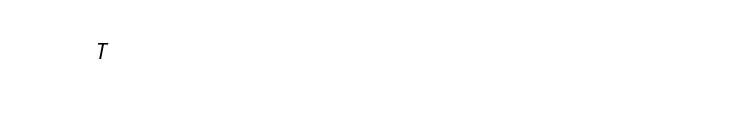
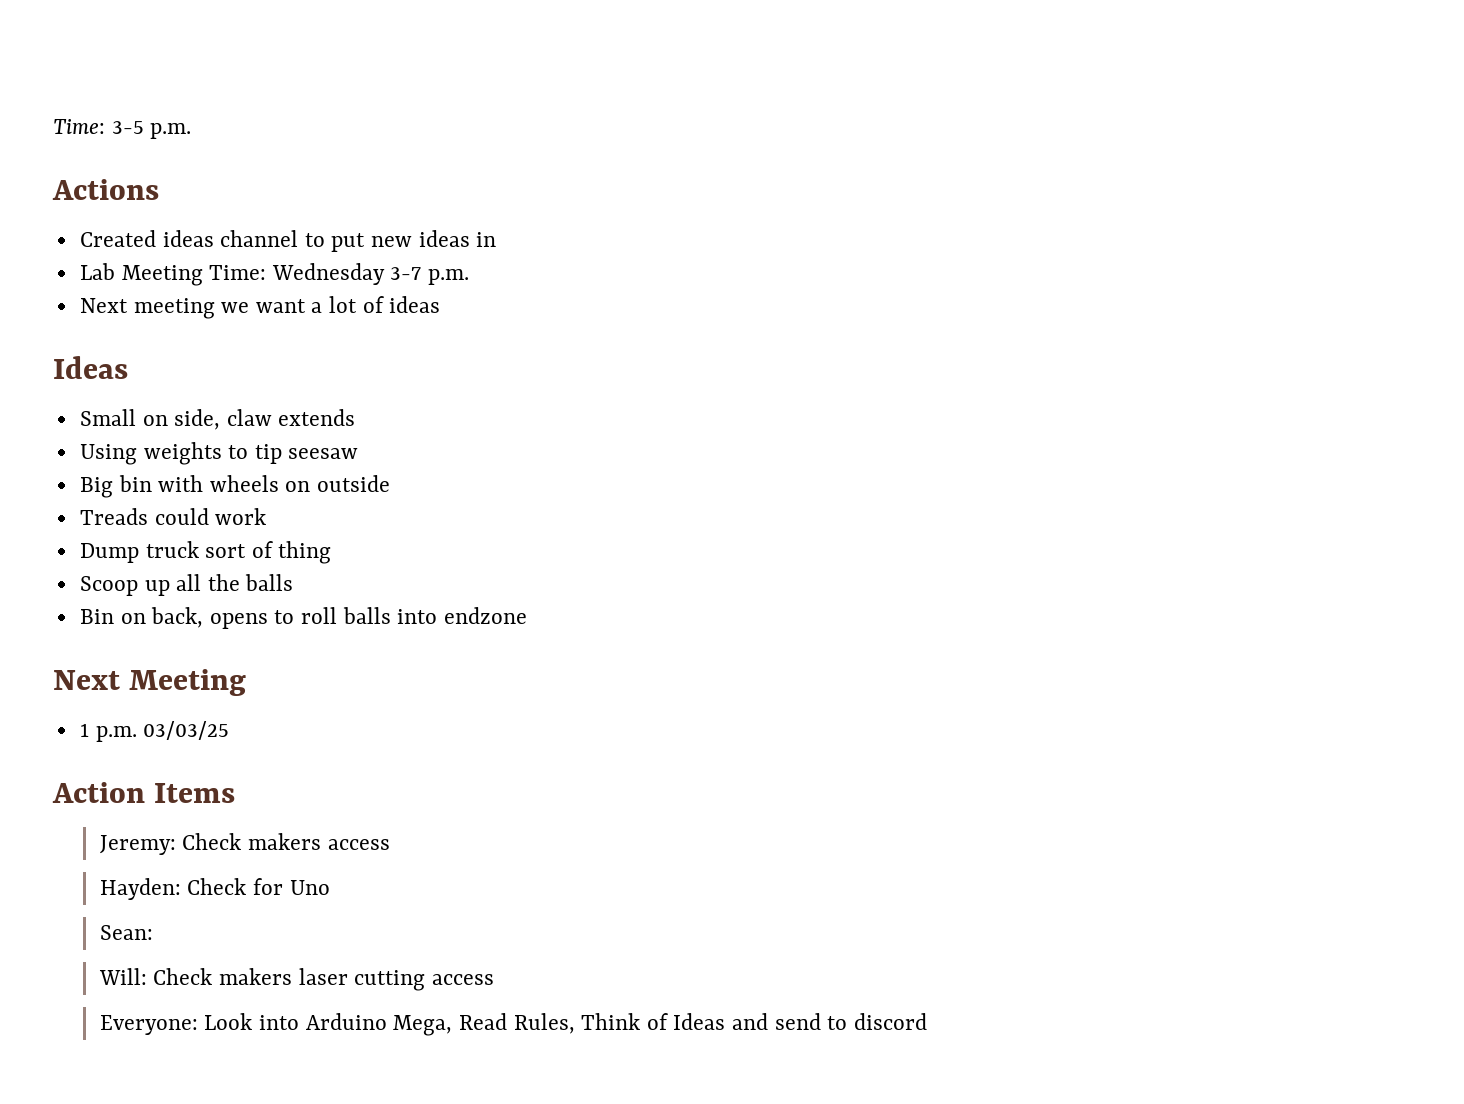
[96,43,109,59] T -> [53,119,192,139] [52,179,159,200] [79,230,497,252] [79,263,470,286] [79,296,441,319] [53,356,128,379] [79,409,356,430] [79,442,359,465] [79,475,391,498] [79,508,267,525] [79,541,332,564] [79,574,294,596] [79,607,527,629] [53,669,247,696] [79,721,230,742] [52,782,236,803] [99,833,390,855] [99,878,330,900] [99,925,153,940] [98,968,494,991] [99,1013,927,1036] Time: 3-5 p.m. // Actions // Created ideas channel to put new ideas in // Lab Meeting Time: Wednesday 3-7 p.m. // Next meeting we want a lot of ideas // Ideas // Small on side, claw extends // Using weights to tip seesaw // Big bin with wheels on outside // Treads could work // Dump truck sort of thing // Scoop up all the balls // Bin on back, opens to roll balls into endzone // Next Meeting // 1 p.m. 03/03/25 // Action Items // Jeremy: Check makers access // Hayden: Check for Uno // Sean: // Will: Check makers laser cutting access // Everyone: Look into Arduino Mega, Read Rules, Think of Ideas and send to discord

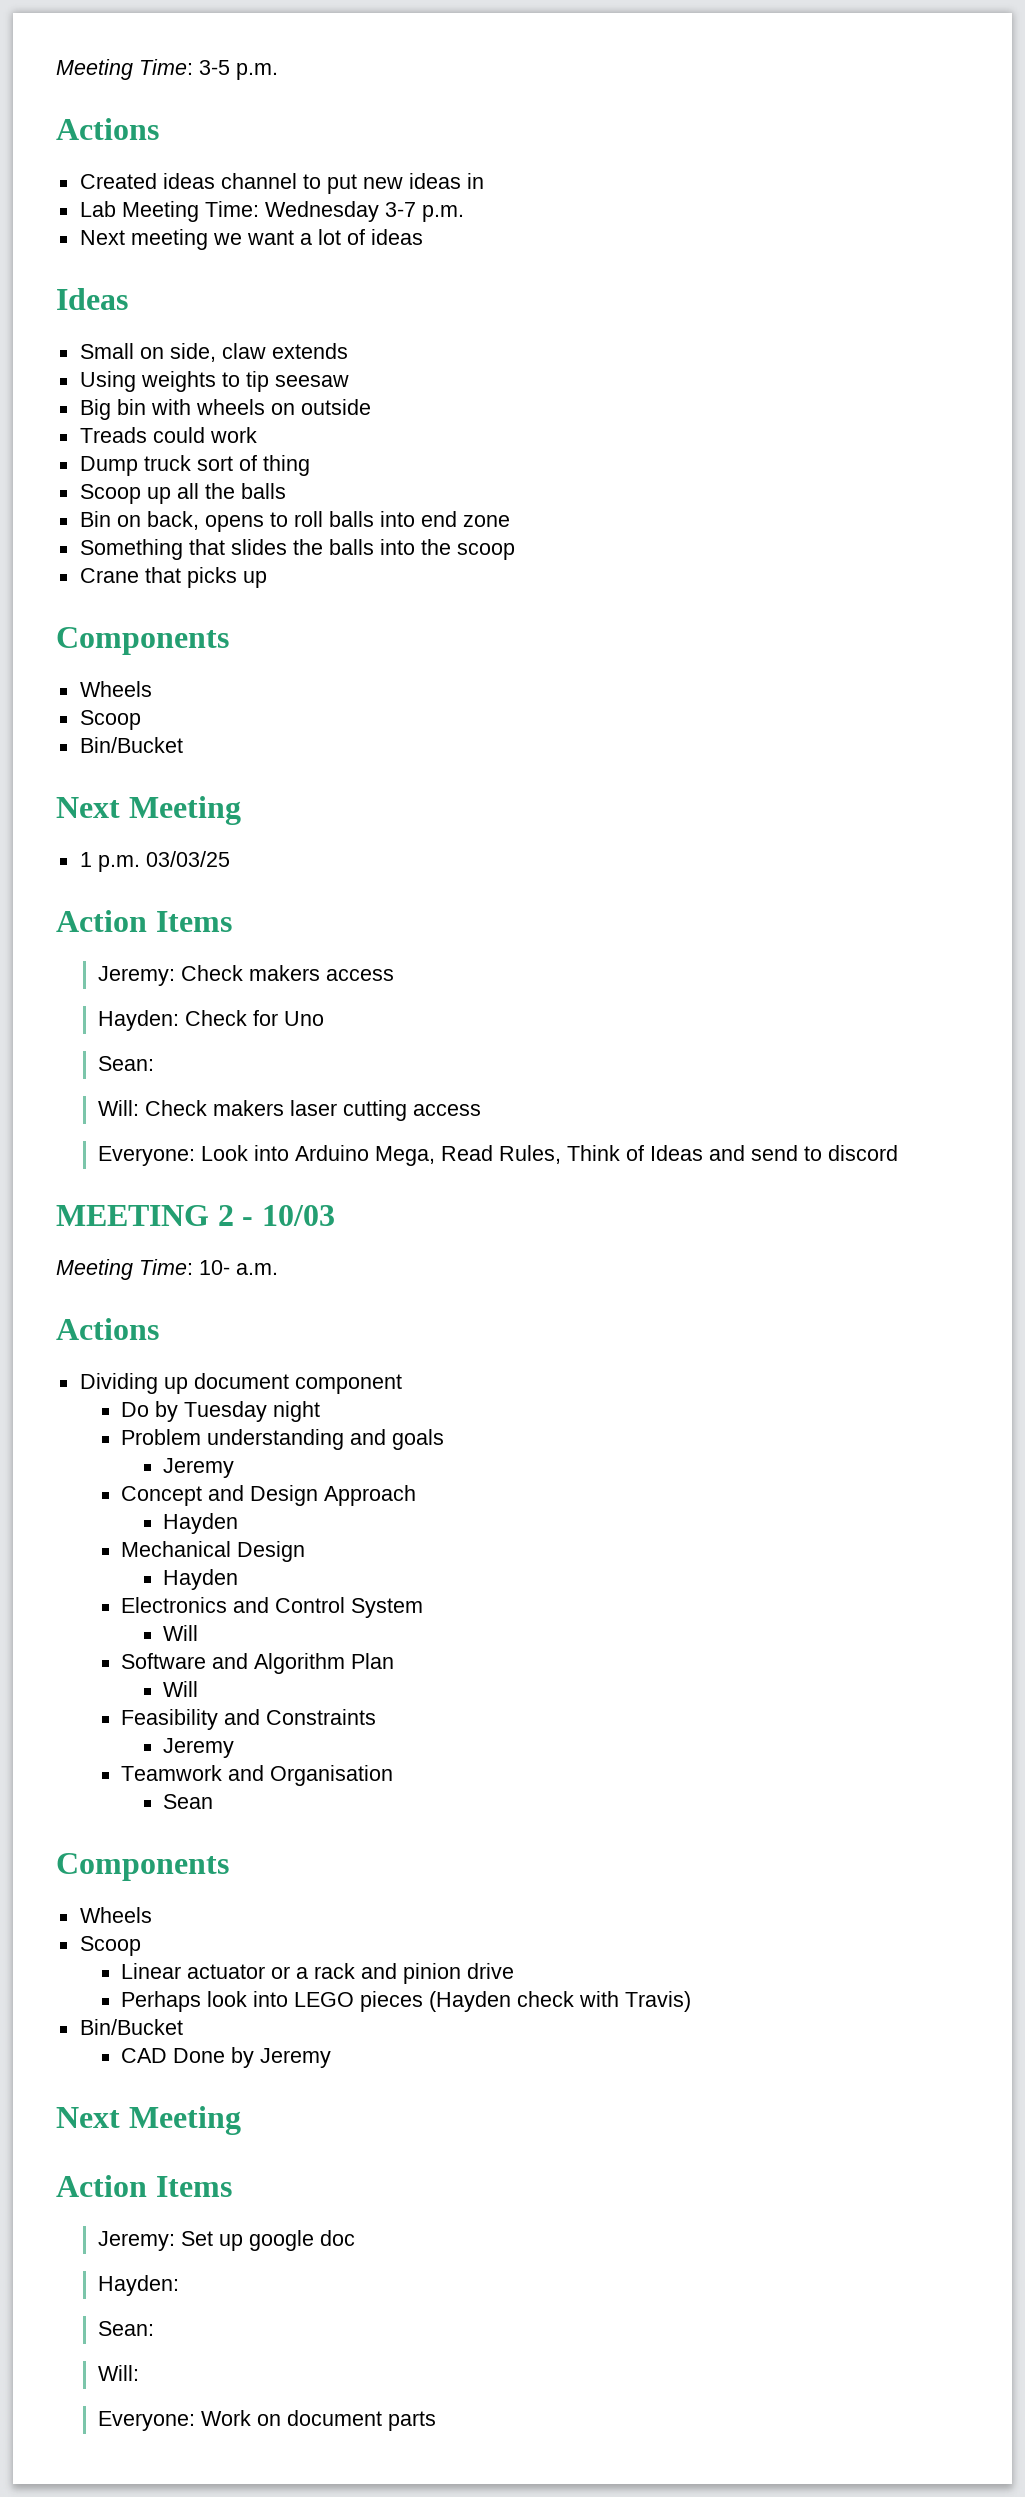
(53, 126) none -> [56,59,133,80] Meeting
[443,607,527,624] endzone -> [420,511,510,527] [79,539,515,560] [79,567,267,588] [56,627,229,655] [79,681,152,697] [79,710,141,730] [79,737,183,753] end zone // Something that slides the balls into the scoop // Crane that picks up // Components // Wheels // Scoop // Bin/Bucket
(927, 1021) none -> [56,1205,335,1226] [56,1259,278,1280] [56,1318,159,1340] [79,1373,402,1394] [121,1401,321,1422] [121,1429,445,1450] [162,1458,234,1478] [121,1485,417,1506] [162,1513,238,1534] [121,1541,306,1562] [162,1569,238,1590] [121,1597,424,1618] [162,1625,198,1641] [121,1653,395,1674] [162,1681,198,1697] [121,1709,377,1730] [162,1738,234,1758] [121,1765,394,1786] [162,1794,213,1809] [56,1853,229,1881] [79,1907,152,1923] [79,1936,141,1956] [121,1963,515,1984] [121,1991,692,2012] [79,2019,183,2035] [121,2047,332,2068] [56,2106,241,2135] [56,2175,232,2197] [97,2230,355,2251] [97,2275,179,2296] [97,2321,154,2336] [97,2365,139,2381] [97,2410,436,2431] // MEETING 2 - 10/03 // Meeting Time: 10- a.m. // Actions // Dividing up document component // Do by Tuesday night // Problem understanding and goals // Jeremy // Concept and Design Approach // Hayden // Mechanical Design // Hayden // Electronics and Control System // Will // Software and Algorithm Plan // Will // Feasibility and Constraints // Jeremy // Teamwork and Organisation // Sean // Components // Wheels // Scoop // Linear actuator or a rack and pinion drive // Perhaps look into LEGO pieces (Hayden check with Travis) // Bin/Bucket // CAD Done by Jeremy // Next Meeting // Action Items // Jeremy: Set up google doc // Hayden: // Sean: // Will: // Everyone: Work on document parts

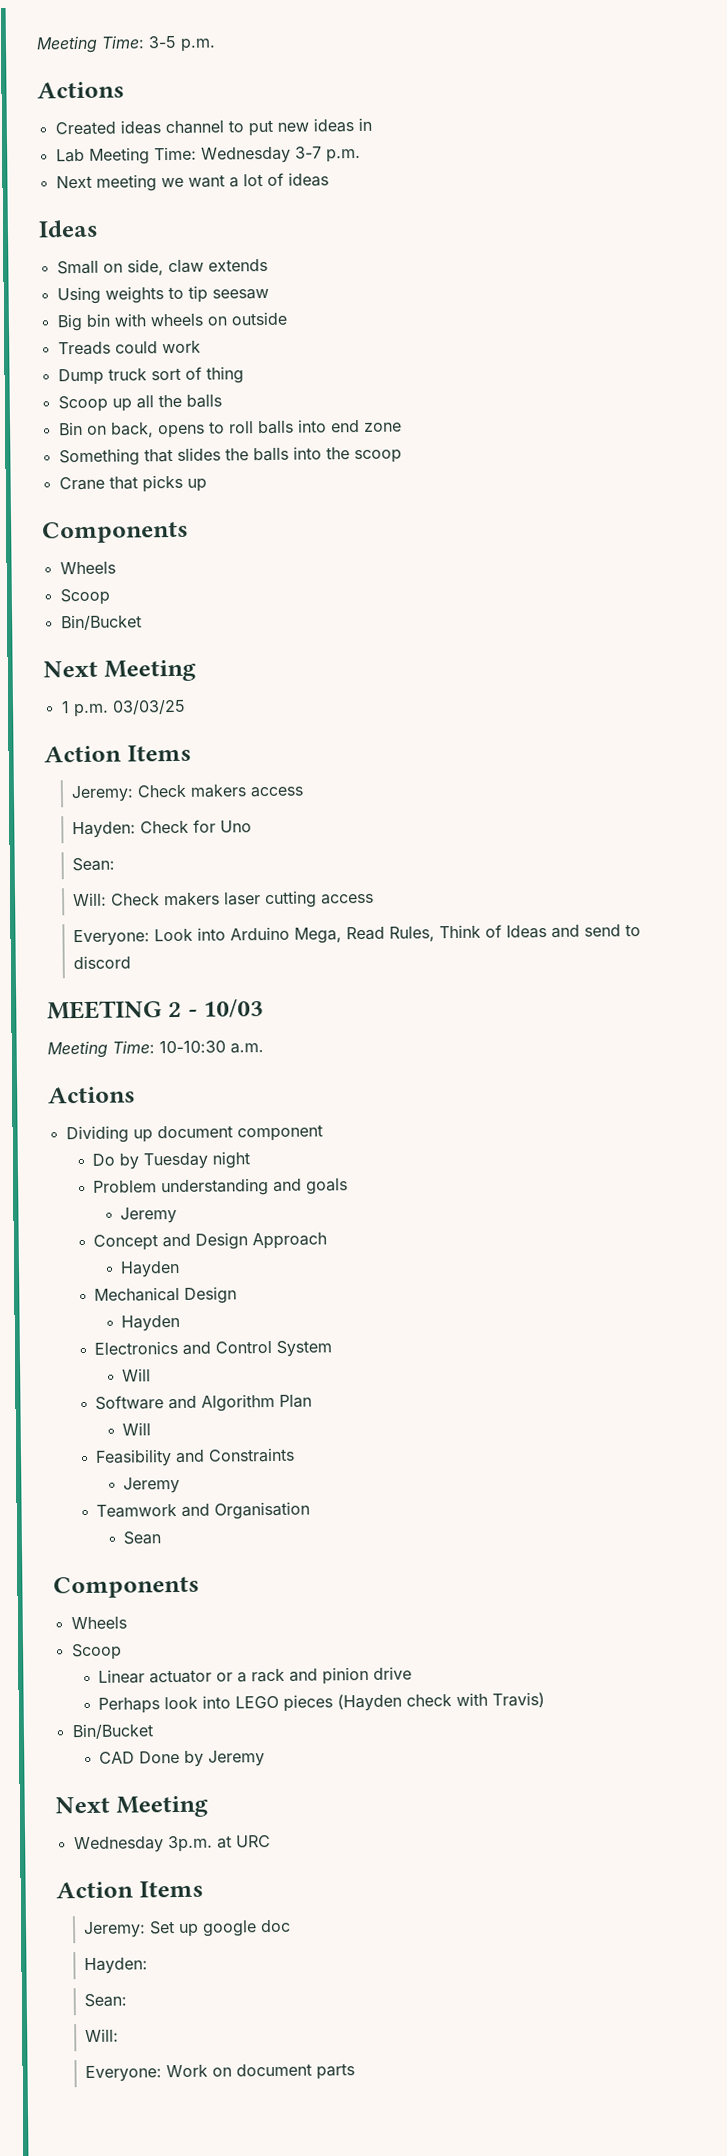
[199,1260,230,1275] 10- -> [159,1040,226,1054] 10-10:30
(241, 2120) none -> [73,1835,271,1854] // Wednesday 3p.m. at URC

